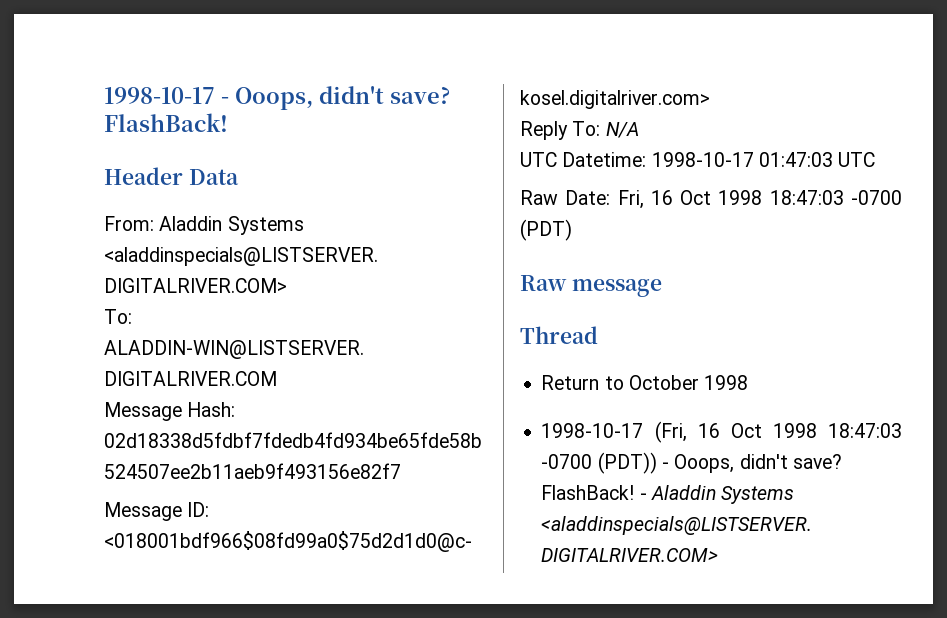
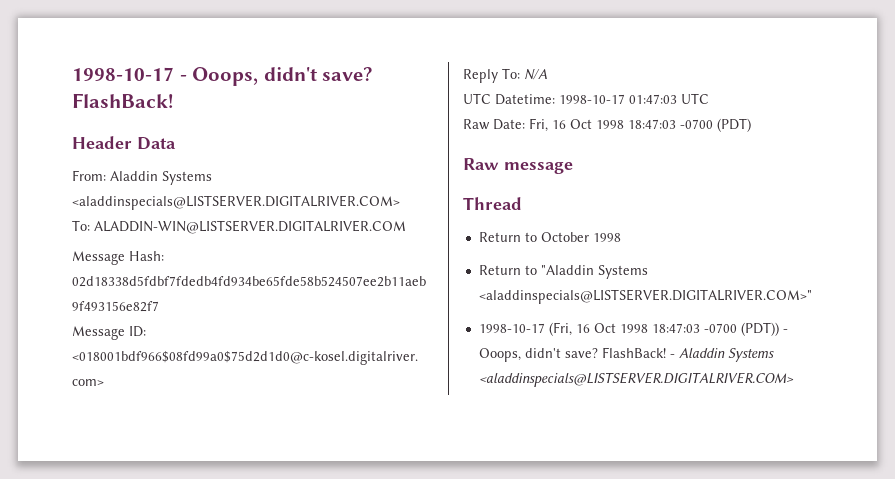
(749, 382) none -> [478,265,648,279] [478,289,812,304] // Return to "Aladdin Systems <aladdinspecials@LISTSERVER.DIGITALRIVER.COM>"

